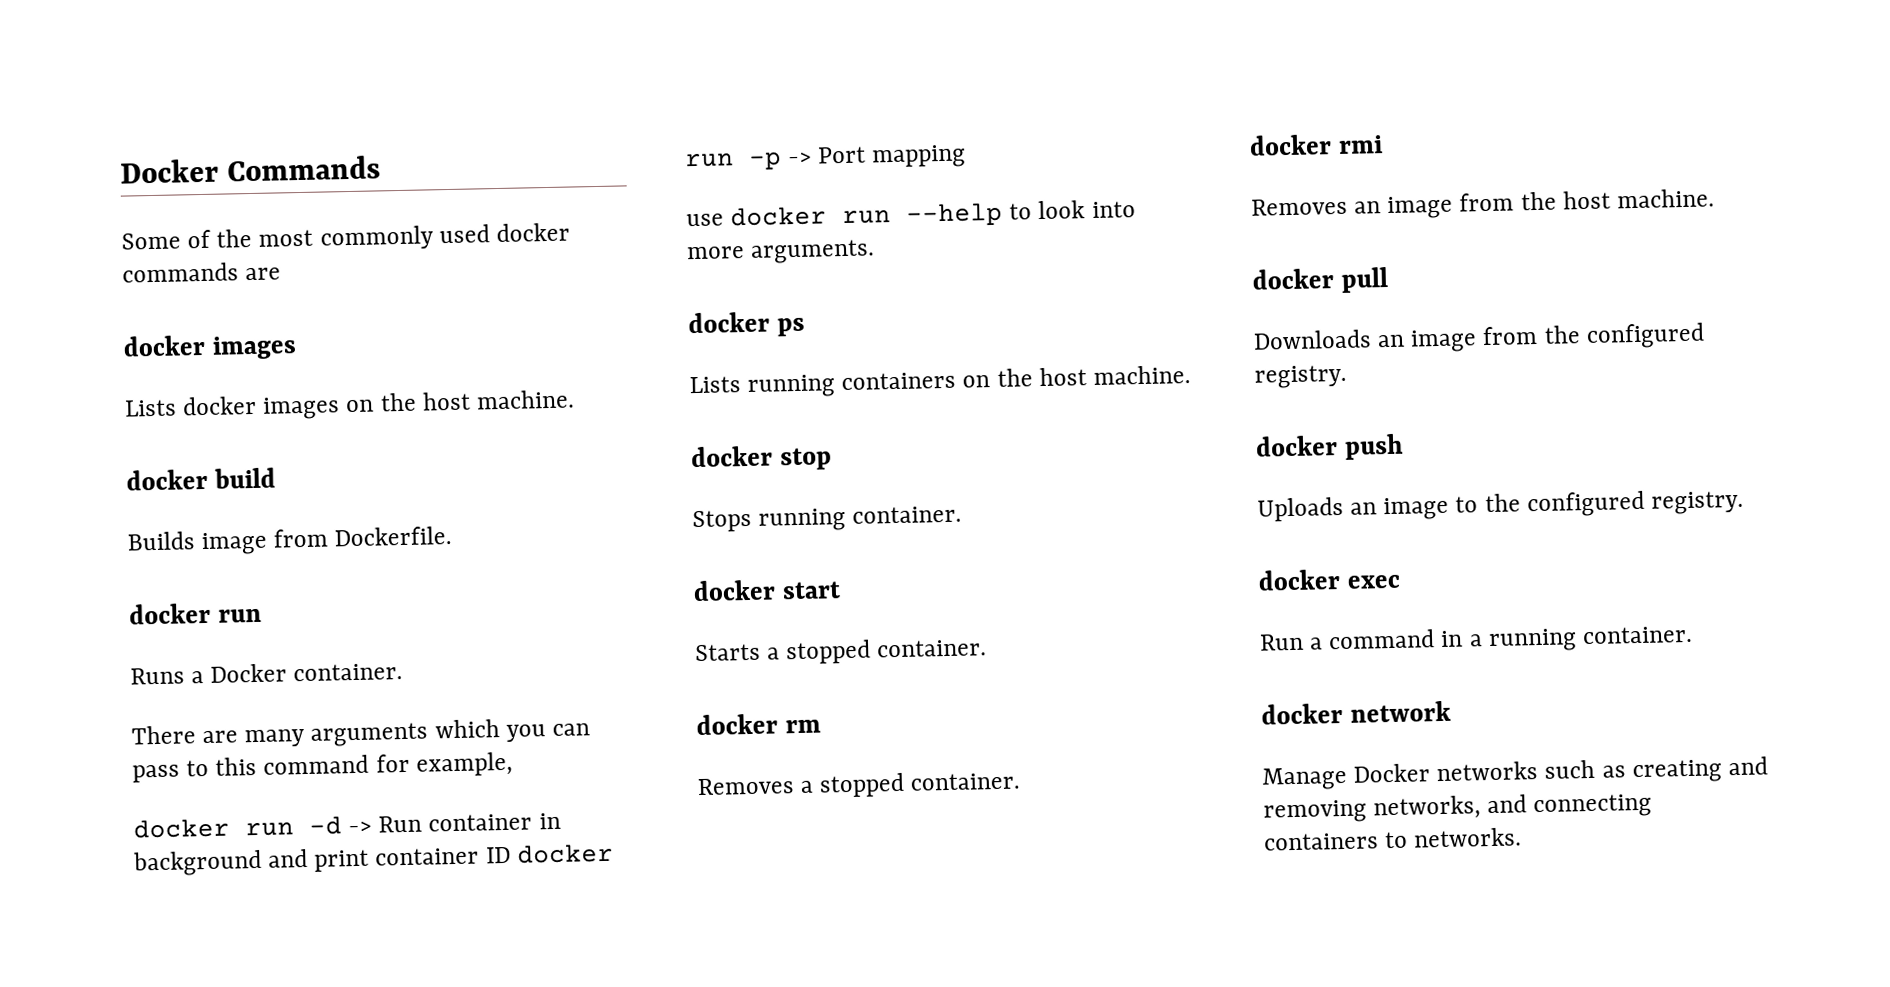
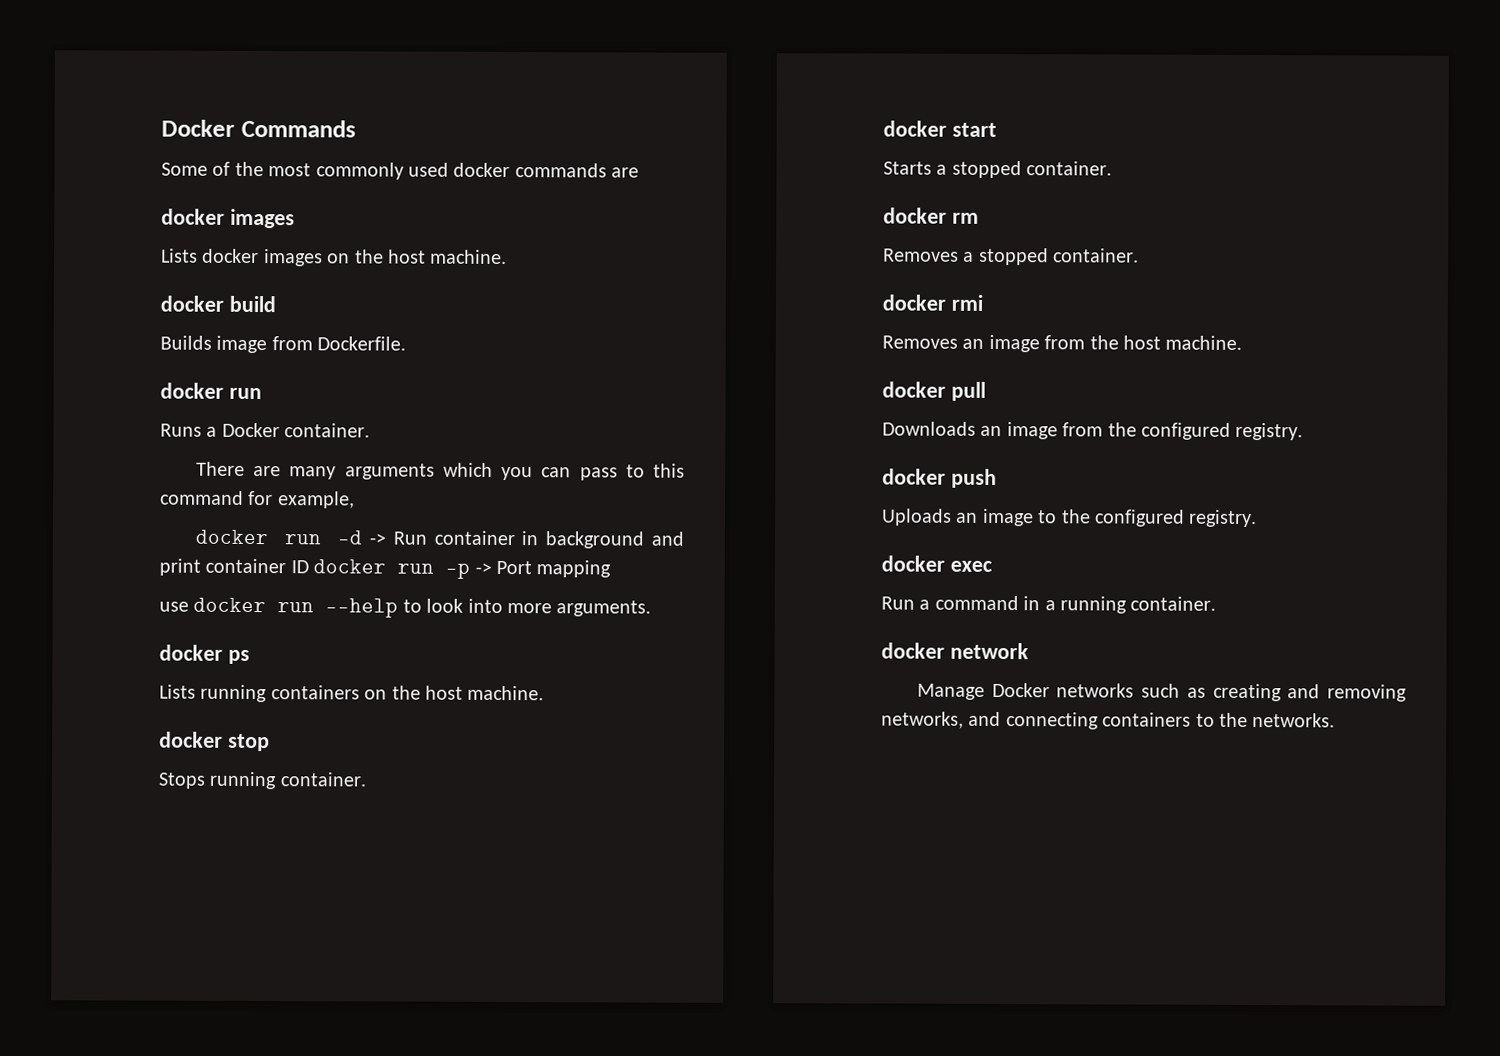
(1409, 840) none -> [1219,712,1248,727] the

